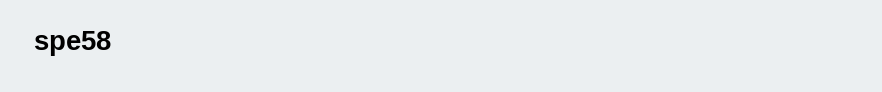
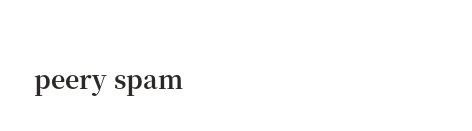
[34,31,111,56] spe58 -> [34,75,183,96] peery spam

